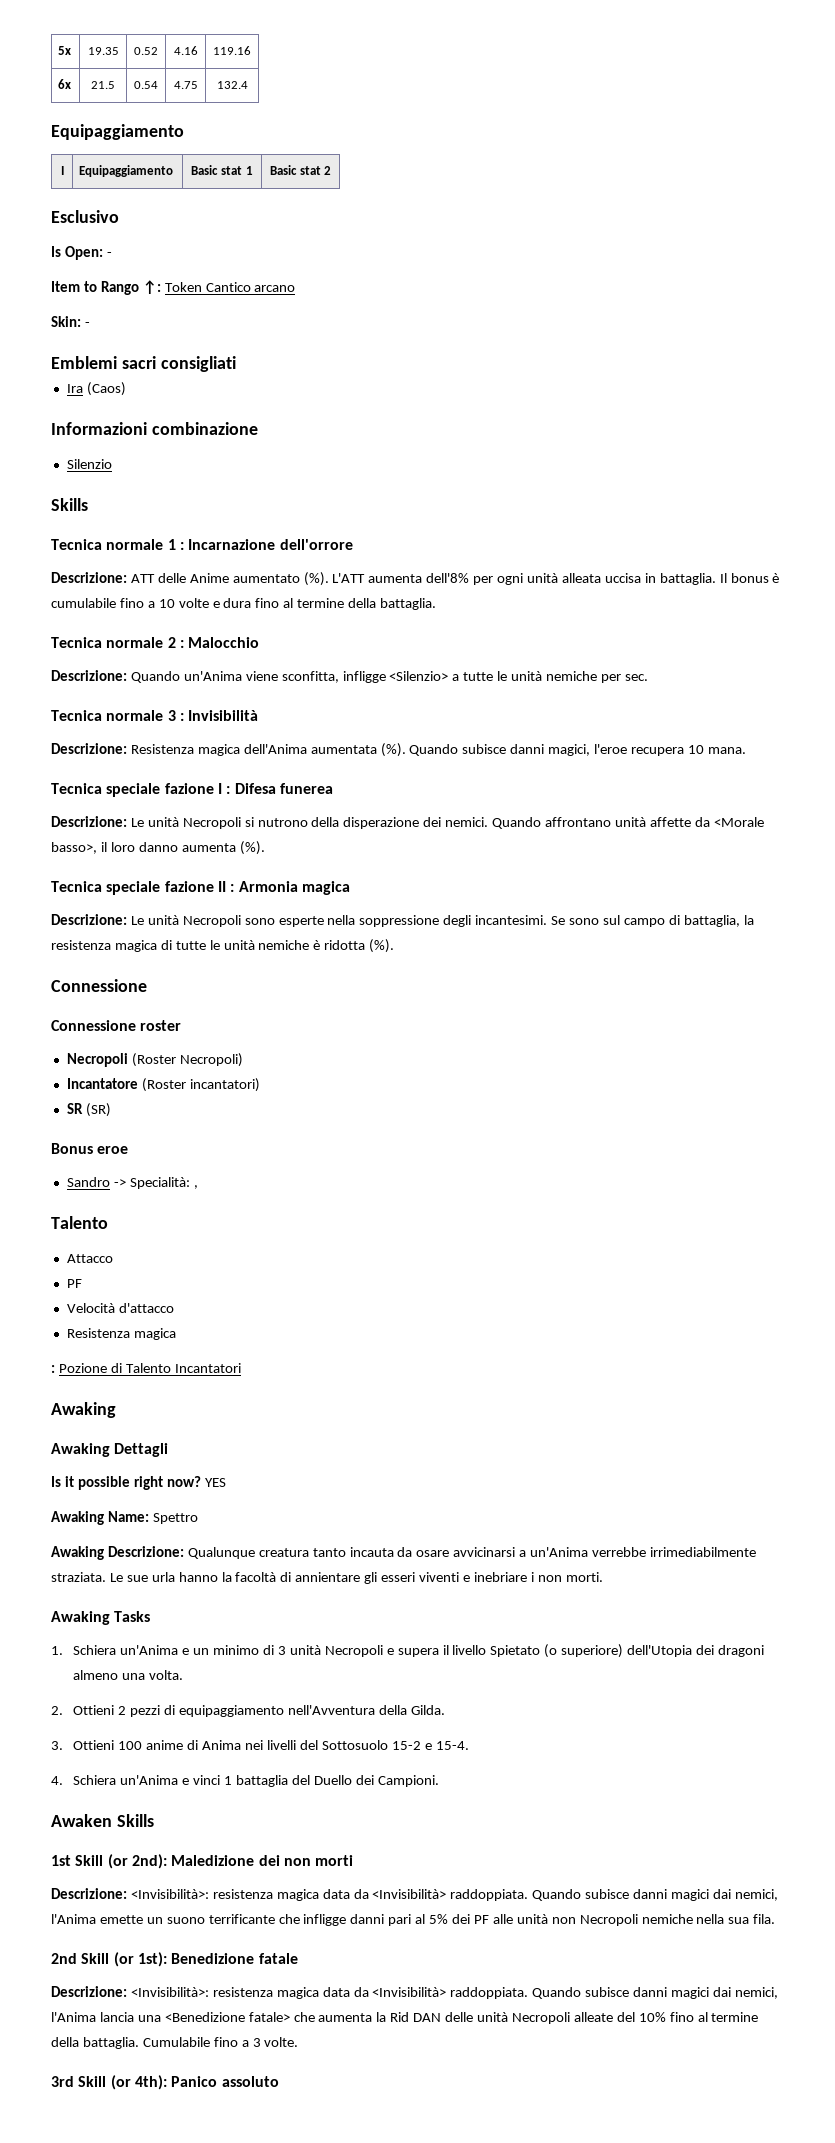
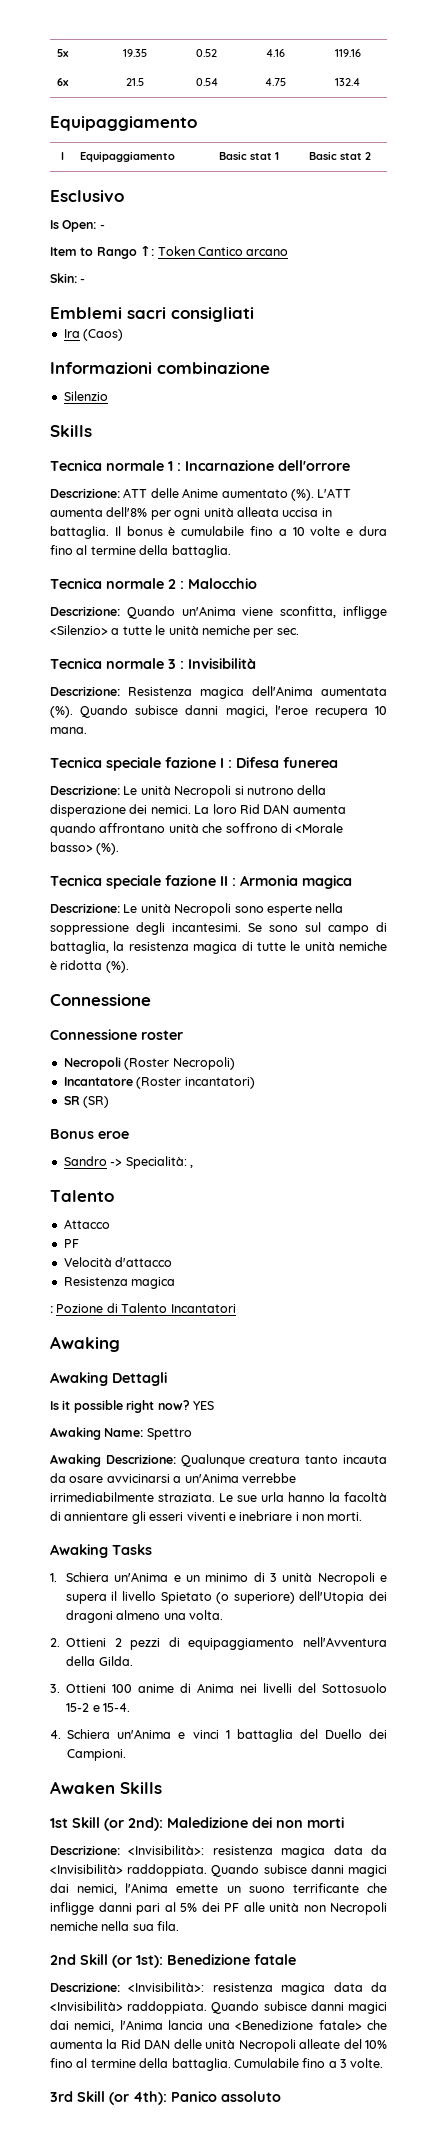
[492,817,764,829] [51,842,236,854] Quando affrontano unità affette da <Morale basso>, il loro danno aumenta -> [194,804,346,814] [50,823,344,836] [50,842,93,852] La loro Rid DAN aumenta quando affrontano unità che soffrono di <Morale basso>

